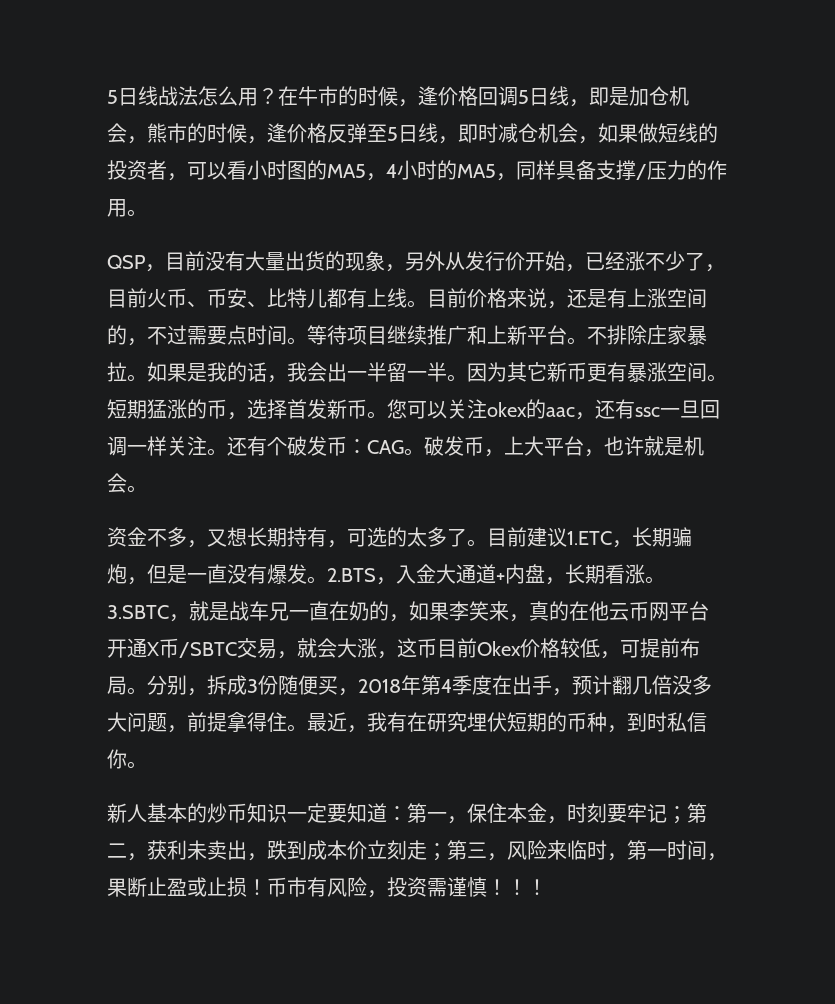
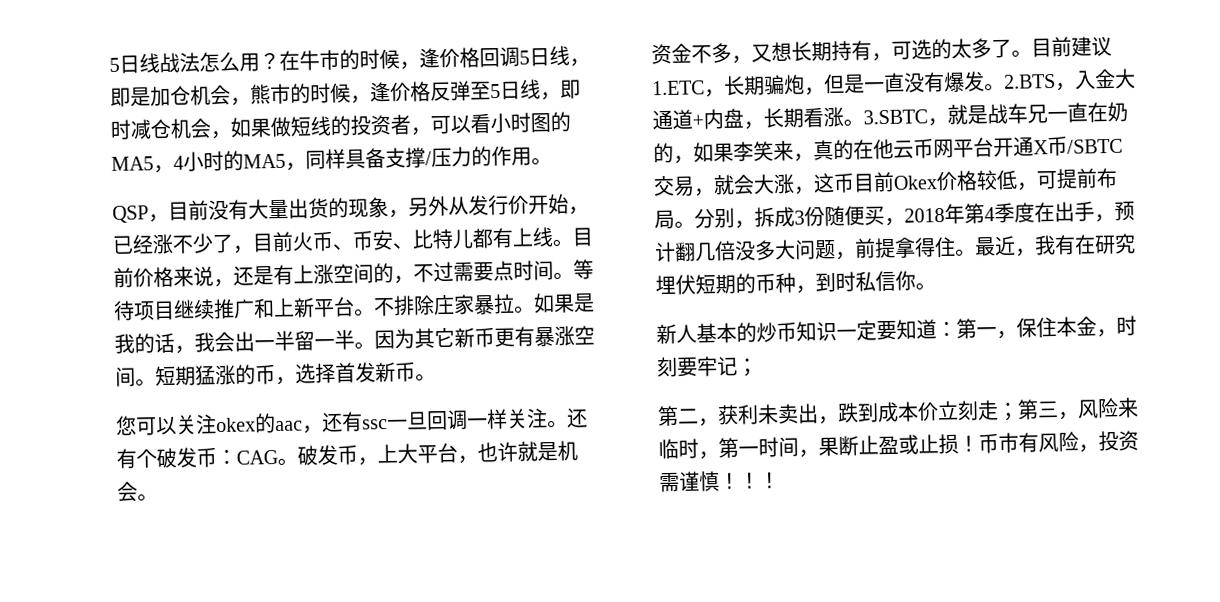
(387, 415) none -> (436, 377) //
(687, 815) none -> (758, 367) //

